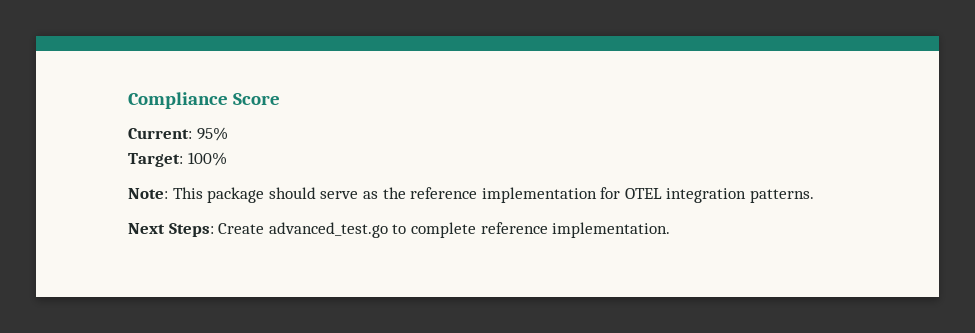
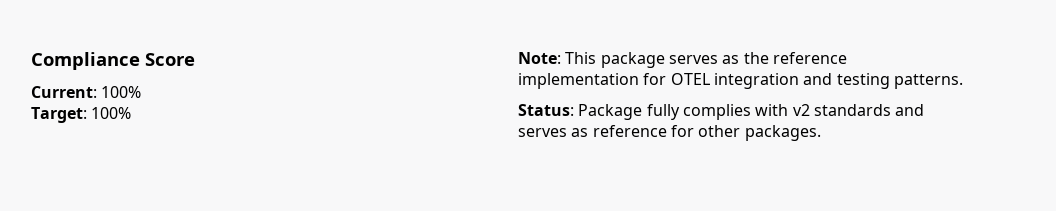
[196,127,228,141] 95% -> [101,86,142,98] 100%
[268,187,359,199] should serve -> [668,55,718,64] serves
(747, 195) none -> [803,73,890,89] and testing
[128,222,671,238] Next Steps: Create advanced_test.go to complete reference implementation. -> [518,104,925,120] [518,125,821,141] Status: Package fully complies with v2 standards and serves as reference for other packages.

